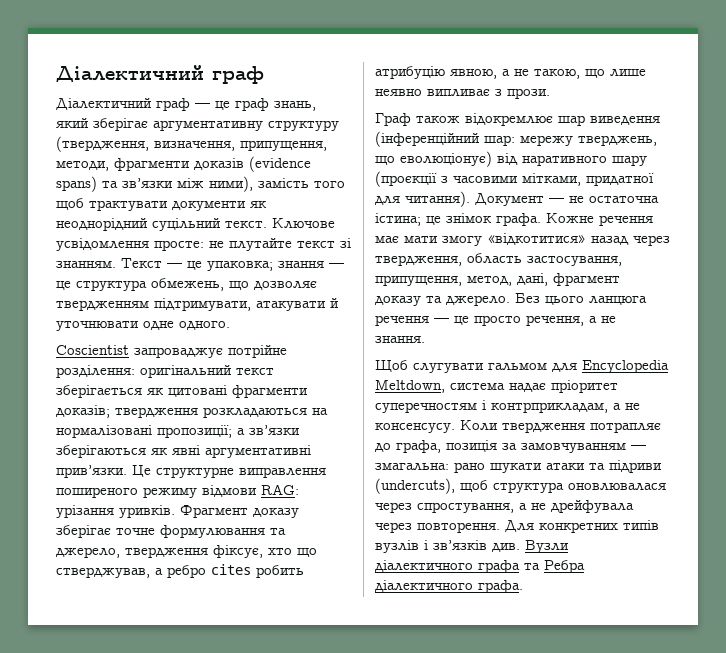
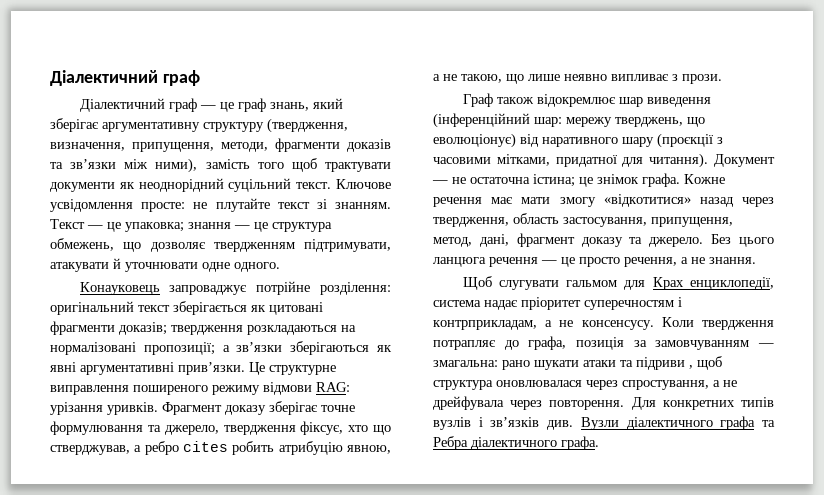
[249,156,311,172] [56,176,97,192] (evidence spans) -> (391, 145) none
[56,345,129,355] Coscientist -> [79,282,160,295] Конауковець
[582,360,669,373] [375,379,445,393] Encyclopedia Meltdown, -> [652,277,774,290] Крах енциклопедії,
[375,478,455,494] (undercuts), -> [689,365,693,369] ,

